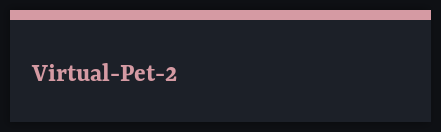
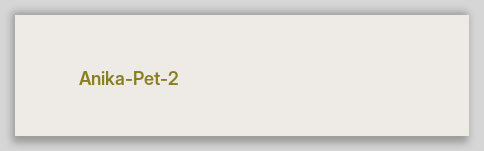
[31,63,177,81] Virtual-Pet-2 -> [79,71,179,85] Anika-Pet-2

